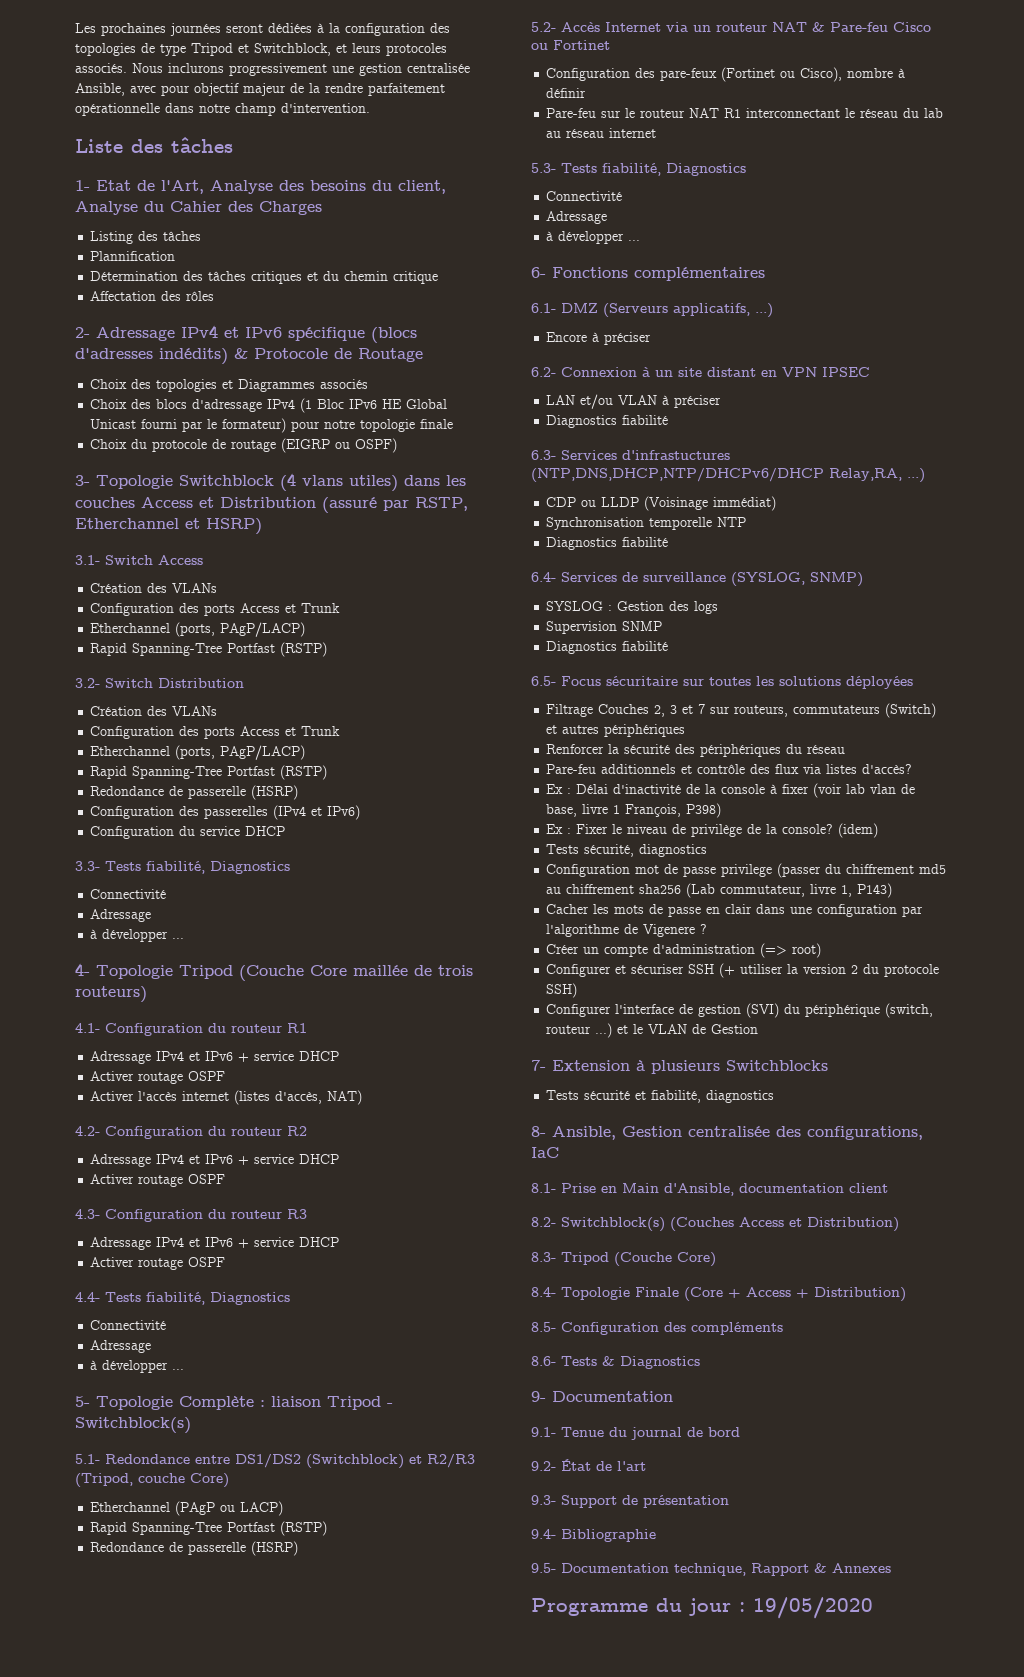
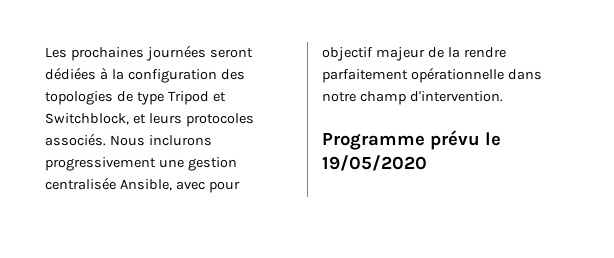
[75,137,233,153] [75,180,446,194] [75,201,322,215] [90,231,202,244] [90,251,176,261] [90,271,439,284] [90,291,215,301] [75,325,417,343] [75,348,423,365] [90,379,369,392] [90,398,448,413] [90,418,454,433] [90,438,398,453] [75,473,466,492] [75,497,468,513] [75,518,262,535] [75,555,203,565] [90,583,218,593] [90,603,341,616] [90,622,306,637] [90,642,328,657] [75,678,244,688] [90,706,218,716] [90,726,341,739] [90,745,306,760] [90,765,328,780] [90,785,299,800] [90,805,361,820] [90,826,286,839] [75,861,290,874] [90,889,167,899] [90,909,152,922] [90,929,185,942] [75,963,473,981] [75,986,147,1003] [75,1023,307,1036] [90,1051,340,1064] [90,1071,226,1084] [90,1090,363,1105] [75,1126,307,1139] [90,1154,340,1167] [90,1174,226,1187] [75,1209,307,1222] [90,1237,340,1250] [90,1257,226,1270] [75,1292,290,1305] [90,1320,167,1330] [90,1340,152,1353] [90,1360,185,1373] [75,1396,393,1410] [75,1417,191,1434] [75,1454,475,1469] [75,1473,229,1488] [90,1501,284,1516] [90,1521,328,1536] [90,1541,299,1556] [531,22,931,32] [531,40,610,50] [546,67,906,82] [546,88,587,98] [546,108,944,118] [546,128,657,138] [531,163,746,176] [546,191,623,201] [546,211,608,224] [546,231,641,244] [531,267,765,281] [531,303,773,318] [546,332,652,345] [531,367,870,377] [546,394,722,409] [546,415,669,428] [531,450,730,460] [531,468,925,483] [546,496,777,511] [546,517,747,530] [546,537,669,550] [531,572,863,587] [546,601,719,614] [546,621,663,634] [546,641,669,654] [531,676,913,689] [546,703,937,718] [546,724,686,737] [546,744,846,757] [546,764,913,774] [546,783,916,798] [546,803,722,818] [546,823,879,838] [546,844,708,857] [546,863,947,878] [546,883,893,898] [546,904,924,917] [546,924,708,937] [546,943,822,958] [546,963,940,978] [546,983,578,998] [546,1003,934,1018] [546,1023,759,1038] [531,1060,828,1074] [546,1090,775,1103] [531,1126,923,1140] [531,1147,559,1158] [531,1183,888,1196] [531,1217,899,1232] [531,1252,716,1267] [531,1287,906,1302] [531,1322,783,1335] [531,1356,700,1369] [531,1391,673,1402] [531,1427,740,1440] [531,1459,646,1471] [531,1495,729,1508] [531,1529,656,1542] [531,1563,891,1576] [531,1598,745,1616] Liste des tâches // 1- Etat de l'Art, Analyse des besoins du client, Analyse du Cahier des Charges // Listing des tâches // Plannification // Détermination des tâches critiques et du chemin critique // Affectation des rôles // 2- Adressage IPv4 et IPv6 spécifique (blocs d'adresses indédits) & Protocole de Routage // Choix des topologies et Diagrammes associés // Choix des blocs d'adressage IPv4 (1 Bloc IPv6 HE Global Unicast fourni par le formateur) pour notre topologie finale // Choix du protocole de routage (EIGRP ou OSPF) // 3- Topologie Switchblock (4 vlans utiles) dans les couches Access et Distribution (assuré par RSTP, Etherchannel et HSRP) // 3.1- Switch Access // Création des VLANs // Configuration des ports Access et Trunk // Etherchannel (ports, PAgP/LACP) // Rapid Spanning-Tree Portfast (RSTP) // 3.2- Switch Distribution // Création des VLANs // Configuration des ports Access et Trunk // Etherchannel (ports, PAgP/LACP) // Rapid Spanning-Tree Portfast (RSTP) // Redondance de passerelle (HSRP) // Configuration des passerelles (IPv4 et IPv6) // Configuration du service DHCP // 3.3- Tests fiabilité, Diagnostics // Connectivité // Adressage // à développer ... // 4- Topologie Tripod (Couche Core maillée de trois routeurs) // 4.1- Configuration du routeur R1 // Adressage IPv4 et IPv6 + service DHCP // Activer routage OSPF // Activer l'accès internet (listes d'accès, NAT) // 4.2- Configuration du routeur R2 // Adressage IPv4 et IPv6 + service DHCP // Activer routage OSPF // 4.3- Configuration du routeur R3 // Adressage IPv4 et IPv6 + service DHCP // Activer routage OSPF // 4.4- Tests fiabilité, Diagnostics // Connectivité // Adressage // à développer ... // 5- Topologie Complète : liaison Tripod - Switchblock(s) // 5.1- Redondance entre DS1/DS2 (Switchblock) et R2/R3 (Tripod, couche Core) // Etherchannel (PAgP ou LACP) // Rapid Spanning-Tree Portfast (RSTP) // Redondance de passerelle (HSRP) // 5.2- Accès Internet via un routeur NAT & Pare-feu Cisco ou Fortinet // Configuration des pare-feux (Fortinet ou Cisco), nombre à définir // Pare-feu sur le routeur NAT R1 interconnectant le réseau du lab au réseau internet // 5.3- Tests fiabilité, Diagnostics // Connectivité // Adressage // à développer ... // 6- Fonctions complémentaires // 6.1- DMZ (Serveurs applicatifs, ...) // Encore à préciser // 6.2- Connexion à un site distant en VPN IPSEC // LAN et/ou VLAN à préciser // Diagnostics fiabilité // 6.3- Services d'infrastuctures (NTP,DNS,DHCP,NTP/DHCPv6/DHCP Relay,RA, ...) // CDP ou LLDP (Voisinage immédiat) // Synchronisation temporelle NTP // Diagnostics fiabilité // 6.4- Services de surveillance (SYSLOG, SNMP) // SYSLOG : Gestion des logs // Supervision SNMP // Diagnostics fiabilité // 6.5- Focus sécuritaire sur toutes les solutions déployées // Filtrage Couches 2, 3 et 7 sur routeurs, commutateurs (Switch) et autres périphériques // Renforcer la sécurité des périphériques du réseau // Pare-feu additionnels et contrôle des flux via listes d'accès? // Ex : Délai d'inactivité de la console à fixer (voir lab vlan de base, livre 1 François, P398) // Ex : Fixer le niveau de privilège de la console? (idem) // Tests sécurité, diagnostics // Configuration mot de passe privilege (passer du chiffrement md5 au chiffrement sha256 (Lab commutateur, livre 1, P143) // Cacher les mots de passe en clair dans une configuration par l'algorithme de Vigenere ? // Créer un compte d'administration (=> root) // Configurer et sécuriser SSH (+ utiliser la version 2 du protocole SSH) // Configurer l'interface de gestion (SVI) du périphérique (switch, routeur ...) et le VLAN de Gestion // 7- Extension à plusieurs Switchblocks // Tests sécurité et fiabilité, diagnostics // 8- Ansible, Gestion centralisée des configurations, IaC // 8.1- Prise en Main d'Ansible, documentation client // 8.2- Switchblock(s) (Couches Access et Distribution) // 8.3- Tripod (Couche Core) // 8.4- Topologie Finale (Core + Access + Distribution) // 8.5- Configuration des compléments // 8.6- Tests & Diagnostics // 9- Documentation // 9.1- Tenue du journal de bord // 9.2- État de l'art // 9.3- Support de présentation // 9.4- Bibliographie // 9.5- Documentation technique, Rapport & Annexes // Programme du jour : -> [322,130,501,150] Programme prévu le

